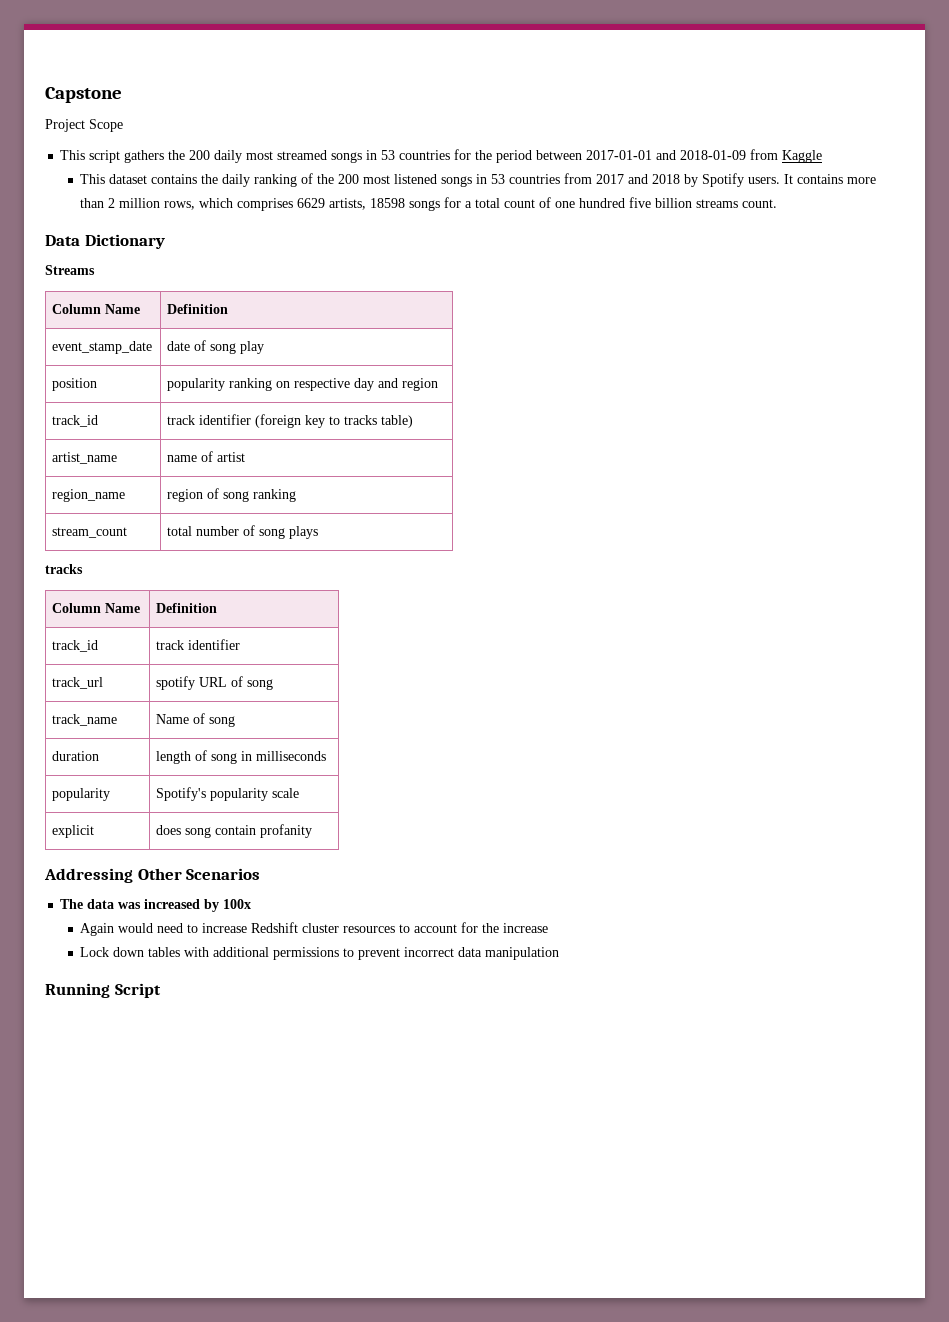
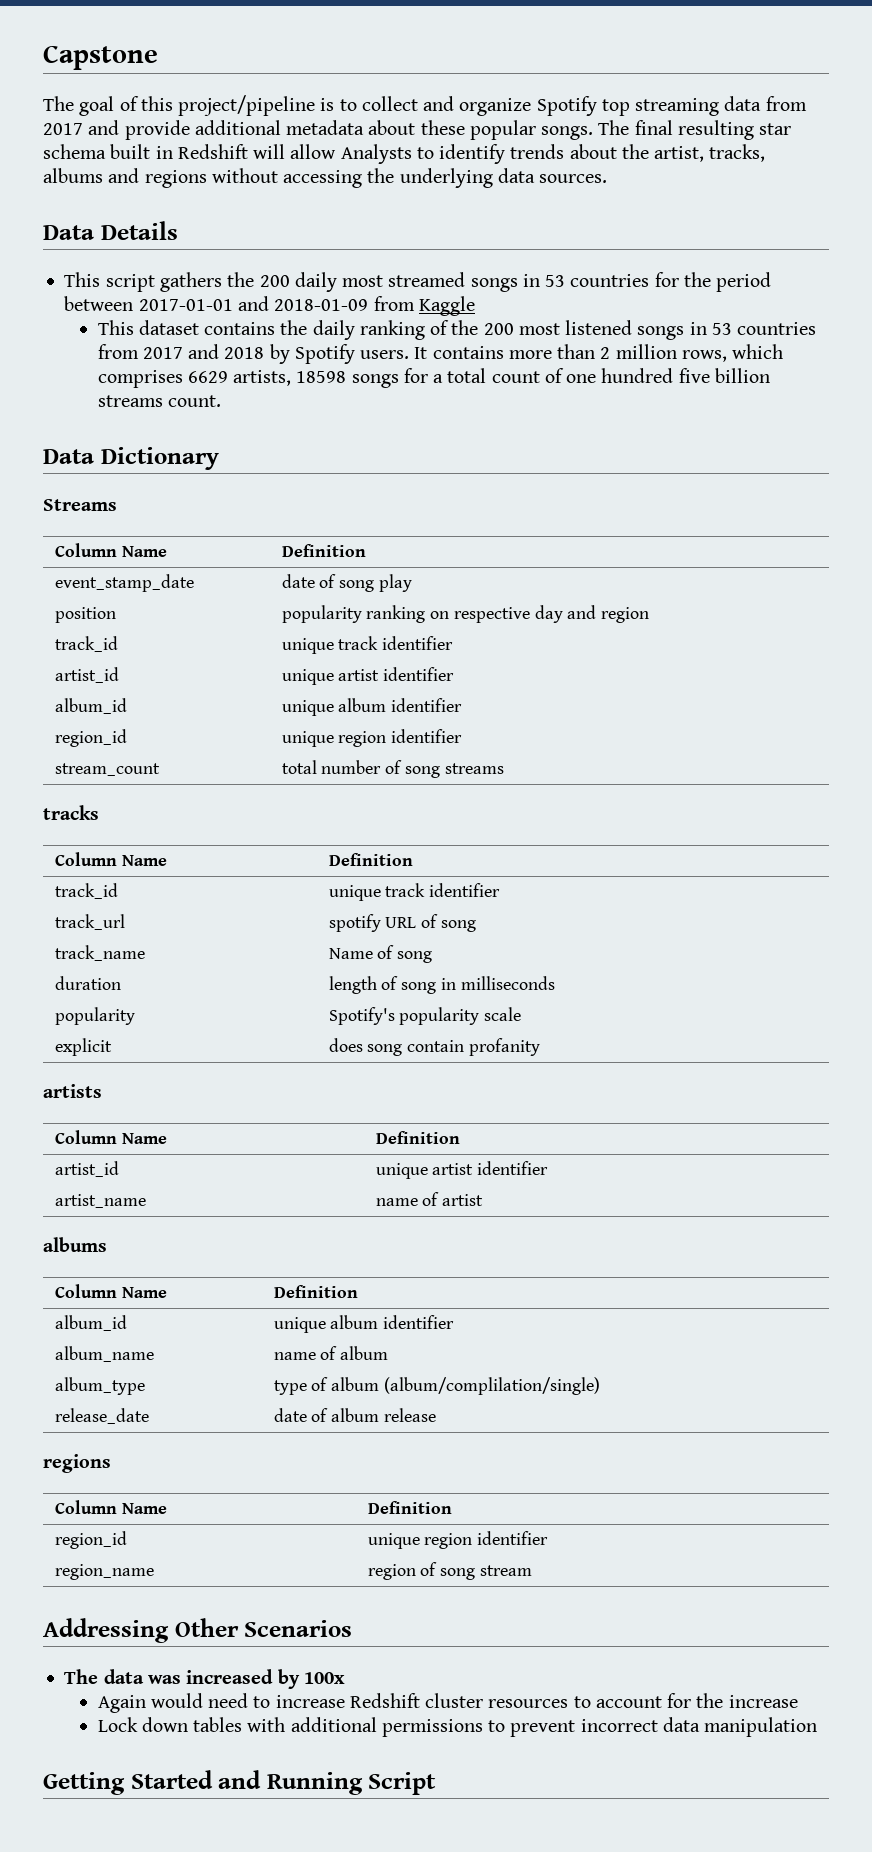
[45,119,123,132] Project Scope -> [43,95,807,116] [43,120,792,140] [43,144,766,164] [43,168,608,188] [43,221,178,240] The goal of this project/pipeline is to collect and organize Spotify top streaming data from 2017 and provide additional metadata about these popular songs. The final resulting star schema built in Redshift will allow Analysts to identify trends about the artist, tracks, albums and regions without accessing the underlying data sources. // Data Details
[167,414,414,428] [52,452,118,464] [167,451,246,462] [52,489,126,502] [167,488,297,502] track identifier (foreign key to tracks table) // artist_name | name of artist // region_name | region of song ranking -> [281,636,454,654] [54,667,119,683] [281,667,455,685] [54,698,127,714] [281,698,463,716] [54,729,127,747] [281,729,463,747] unique track identifier // artist_id | unique artist identifier // album_id | unique album identifier // region_id | unique region identifier
[289,526,319,539] plays -> [444,763,504,774] streams
(99, 646) none -> [328,885,381,901] unique
(313, 831) none -> [43,1084,102,1098] [54,1130,167,1144] [375,1131,460,1144] [54,1161,119,1177] [375,1161,549,1179] [54,1194,146,1208] [375,1192,484,1206] [43,1237,107,1252] [54,1284,167,1298] [273,1285,358,1298] [54,1315,127,1331] [273,1315,455,1333] [54,1346,154,1362] [273,1346,389,1360] [54,1377,145,1395] [273,1377,600,1395] [54,1408,149,1424] [273,1408,436,1422] [43,1454,111,1473] [54,1500,167,1514] [367,1501,452,1514] [54,1531,127,1549] [367,1531,549,1549] [54,1564,154,1580] [367,1562,532,1580] // artists // Column Name | Definition // artist_id | unique artist identifier // artist_name | name of artist // albums // Column Name | Definition // album_id | unique album identifier // album_name | name of album // album_type | type of album (album/complilation/single) // release_date | date of album release // regions // Column Name | Definition // region_id | unique region identifier // region_name | region of song stream
(560, 953) none -> [43,1770,262,1795] Getting Started and

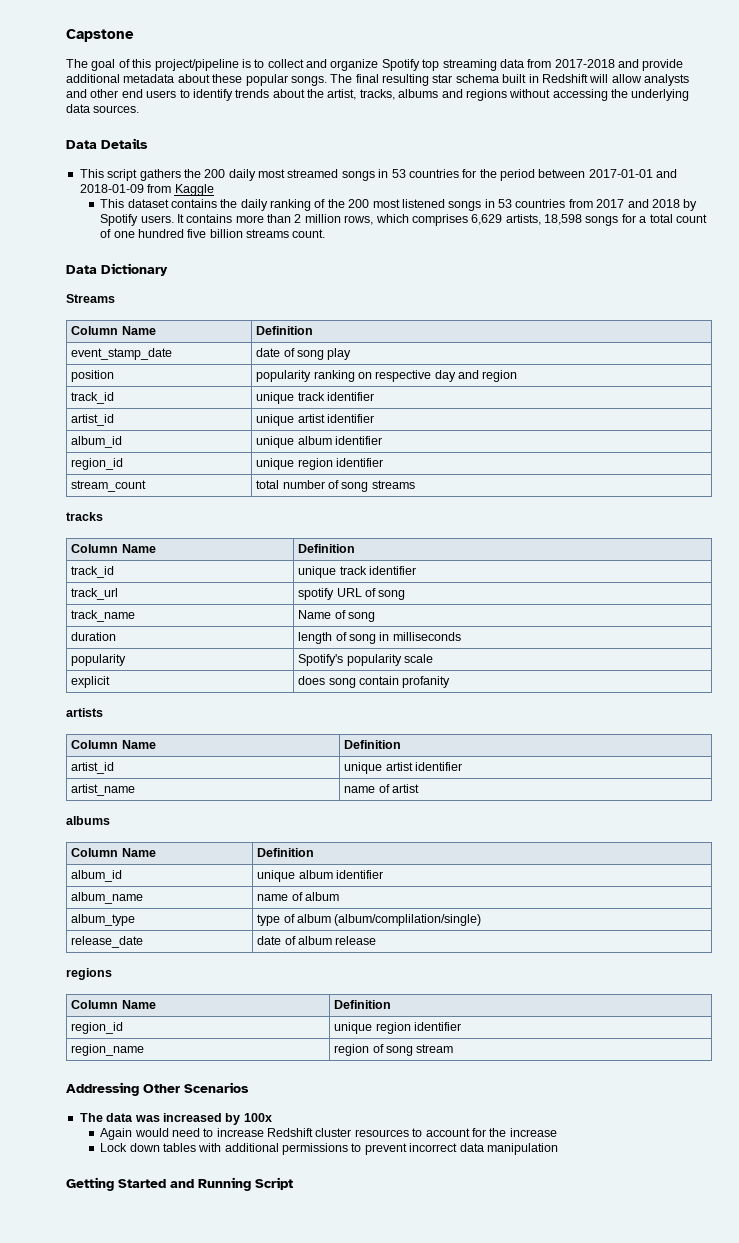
[43,123,83,135] 2017 -> [554,59,615,68] 2017-2018
[340,144,412,164] Analysts -> [644,74,689,86] [66,89,177,98] analysts and other end users
[187,370,347,386] 6629 artists, 18598 -> [471,214,583,225] 6,629 artists, 18,598

